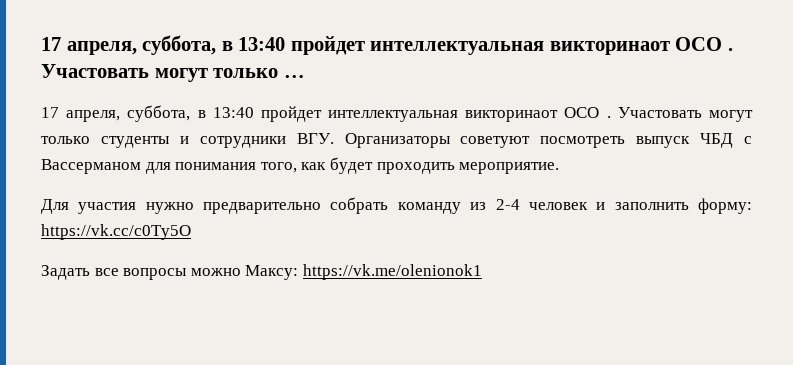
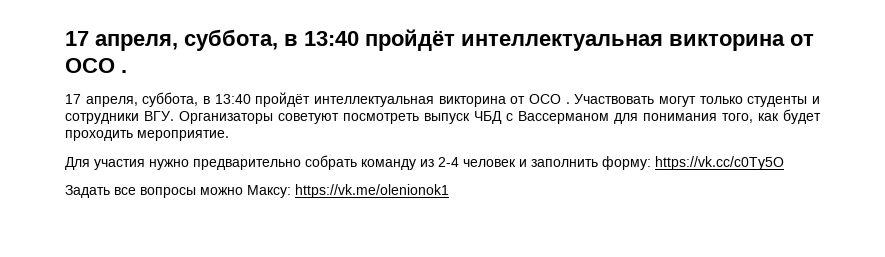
[41,35,733,55] [41,64,305,82] [41,105,702,122] 17 апреля, суббота, в 13:40 пройдет интеллектуальная викторинаот ОСО . Участовать могут только … // 17 апреля, суббота, в 13:40 пройдет интеллектуальная викторинаот ОСО . Участовать -> [65,29,814,51] [65,58,127,73] [65,92,655,107] 17 апреля, суббота, в 13:40 пройдёт интеллектуальная викторина от ОСО . // 17 апреля, суббота, в 13:40 пройдёт интеллектуальная викторина от ОСО . Участвовать

